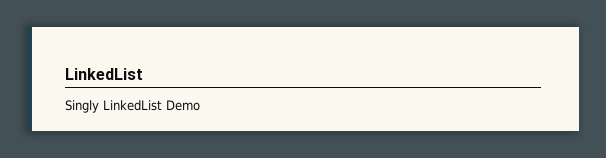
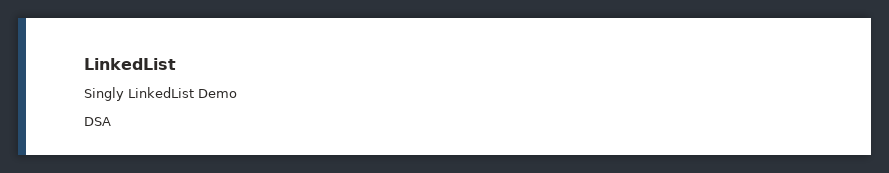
(200, 105) none -> [84,117,111,126] // DSA

